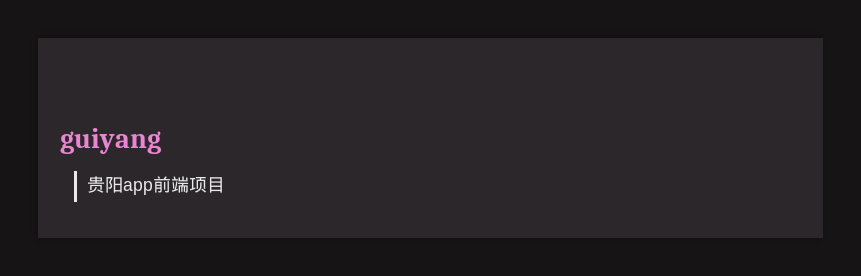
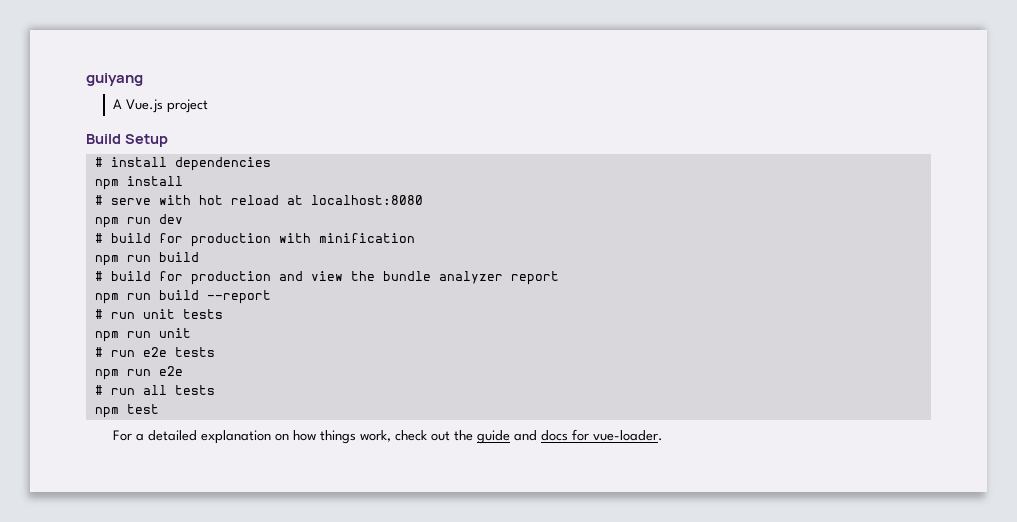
[86,176,225,195] 贵阳app前端项目 -> [112,99,208,113] [86,134,168,147] [94,157,271,171] [94,176,183,190] [94,195,423,205] [94,214,183,228] [94,233,415,247] [94,252,199,266] [94,271,559,285] [94,290,271,304] [94,309,223,319] [94,328,191,342] [94,347,215,357] [94,366,183,380] [94,385,215,395] [94,404,159,418] [113,429,664,444] A Vue.js project // Build Setup // # install dependencies // npm install // # serve with hot reload at localhost:8080 // npm run dev // # build for production with minification // npm run build // # build for production and view the bundle analyzer report // npm run build --report // # run unit tests // npm run unit // # run e2e tests // npm run e2e // # run all tests // npm test // For a detailed explanation on how things work, check out the guide and docs for vue-loader.

